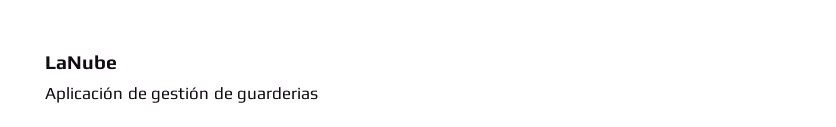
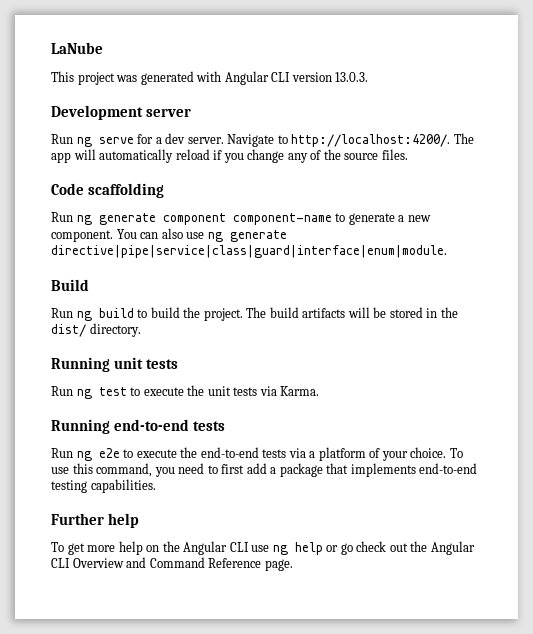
[45,87,319,103] Aplicación de gestión de guarderias -> [51,71,369,85] [51,105,191,120] [51,133,474,147] [51,149,408,163] [51,183,164,198] [51,212,431,225] [51,228,287,242] [51,245,447,258] [51,279,89,291] [51,307,458,321] [51,323,141,337] [51,357,178,372] [51,385,320,399] [51,419,225,434] [51,447,463,461] [51,463,478,477] [51,479,156,493] [51,513,139,528] [51,541,475,555] [51,557,293,571] This project was generated with Angular CLI version 13.0.3. // Development server // Run ng serve for a dev server. Navigate to http://localhost:4200/. The app will automatically reload if you change any of the source files. // Code scaffolding // Run ng generate component component-name to generate a new component. You can also use ng generate directive|pipe|service|class|guard|interface|enum|module. // Build // Run ng build to build the project. The build artifacts will be stored in the dist/ directory. // Running unit tests // Run ng test to execute the unit tests via Karma. // Running end-to-end tests // Run ng e2e to execute the end-to-end tests via a platform of your choice. To use this command, you need to first add a package that implements end-to-end testing capabilities. // Further help // To get more help on the Angular CLI use ng help or go check out the Angular CLI Overview and Command Reference page.

